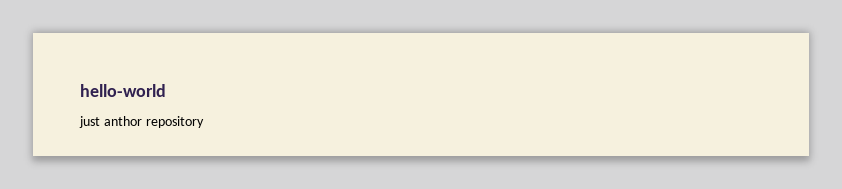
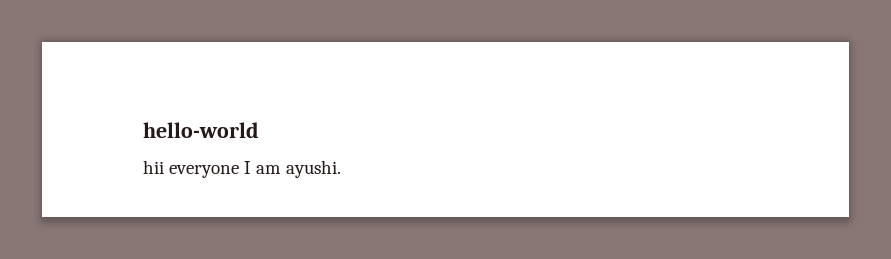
[79,116,204,128] just anthor repository -> [143,160,341,178] hii everyone I am ayushi.

